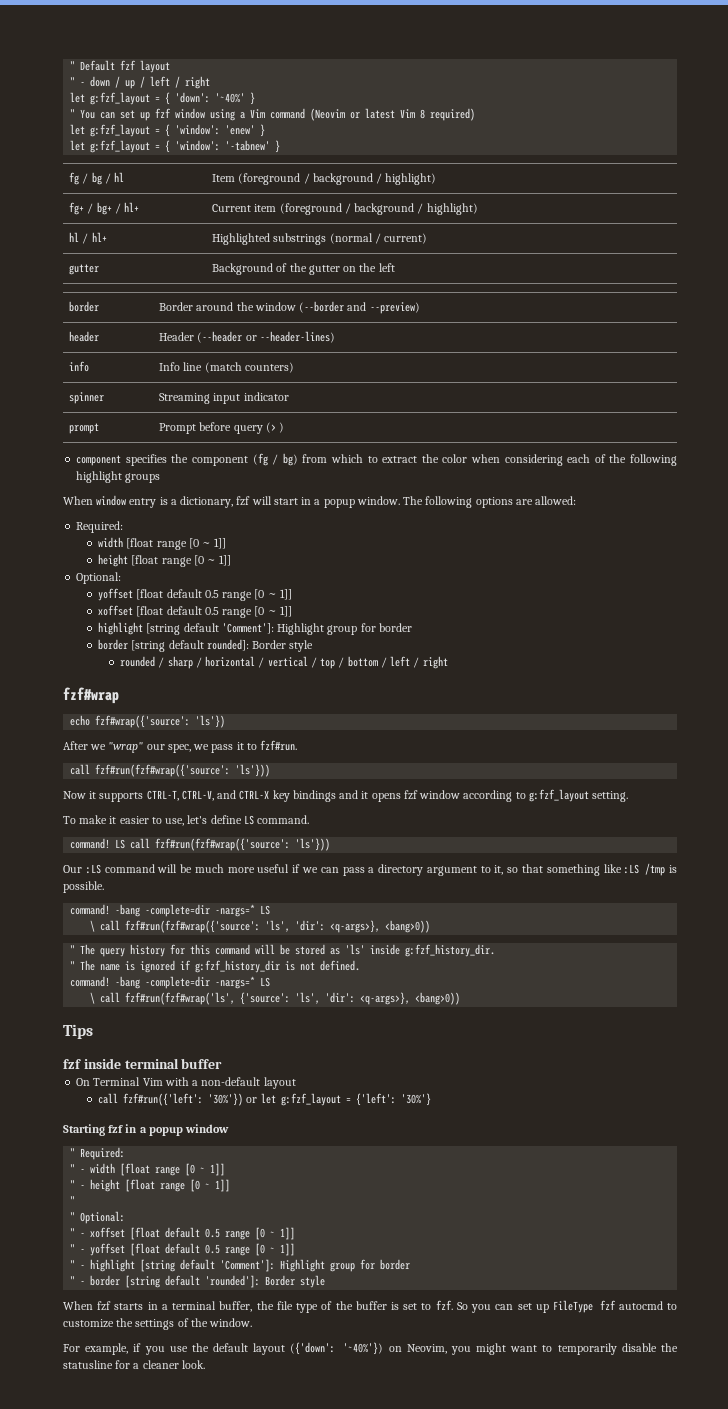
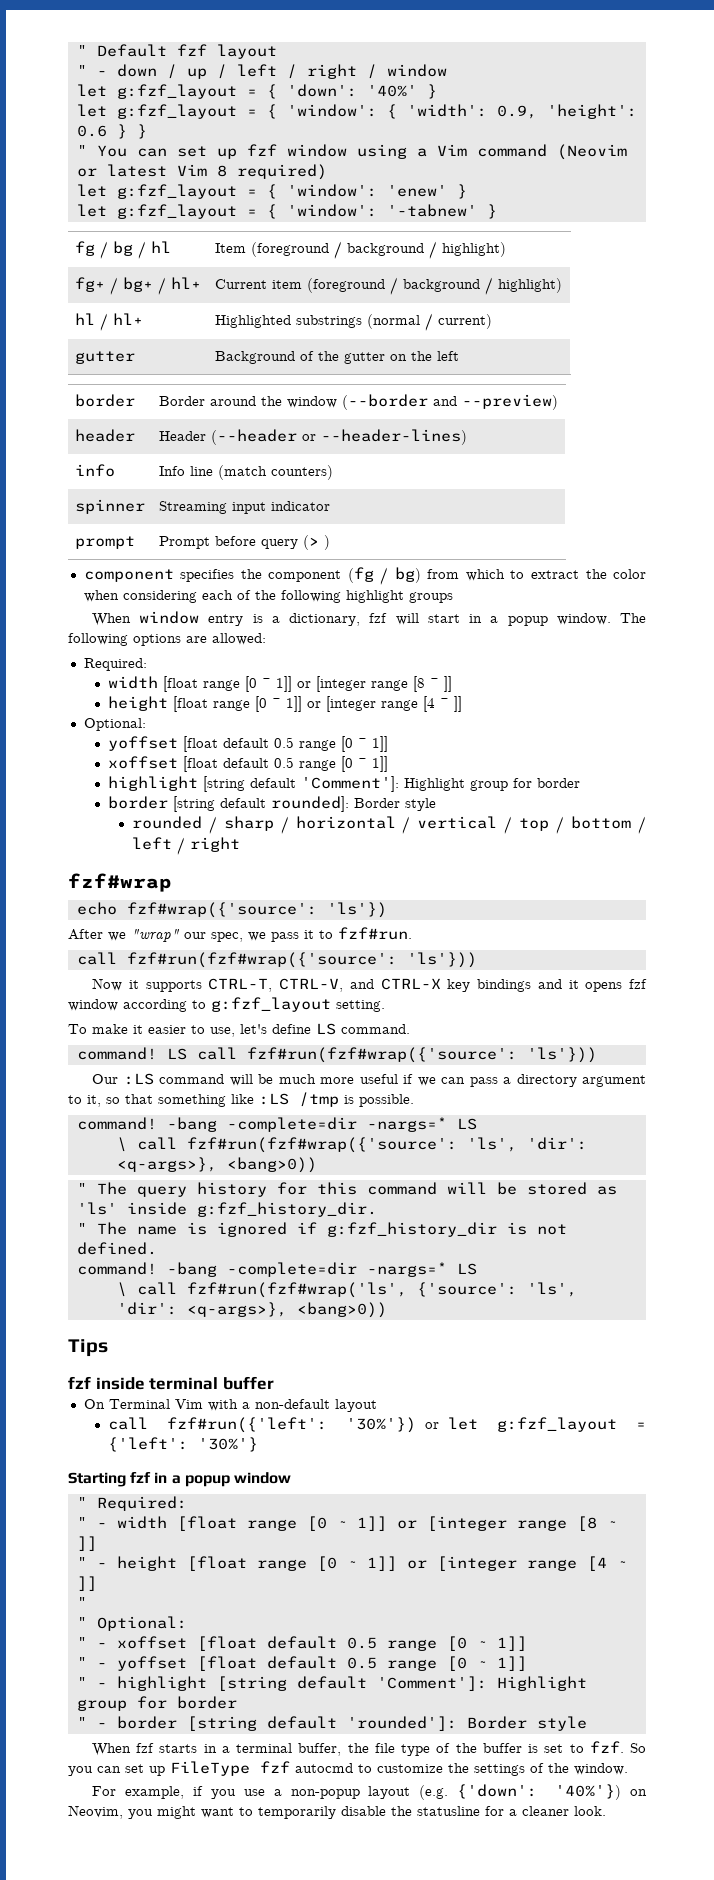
(211, 82) none -> [366,64,447,79] / window
[215,93,246,103] '~40%' -> [366,84,437,99] [76,104,637,119] [76,124,127,139] '40%' } // let g:fzf_layout = { 'window': { 'width': 0.9, 'height': 0.6 }
[98,554,232,567] // height [float range [0 ~ 1]] -> [296,676,452,692] [107,696,462,712] or [integer range [8 ~ ]] // height [float range [0 ~ 1]] or [integer range [4 ~ ]]
(226, 1169) none -> [396,1516,617,1531] [76,1536,97,1551] or [integer range [8 ~ ]]
(231, 1185) none -> [406,1556,627,1571] [76,1576,97,1591] or [integer range [4 ~ ]]
[191,1342,384,1355] the default layout ({'down': '~40%'}) -> [273,1784,622,1800] a non-popup layout (e.g. {'down': '40%'})

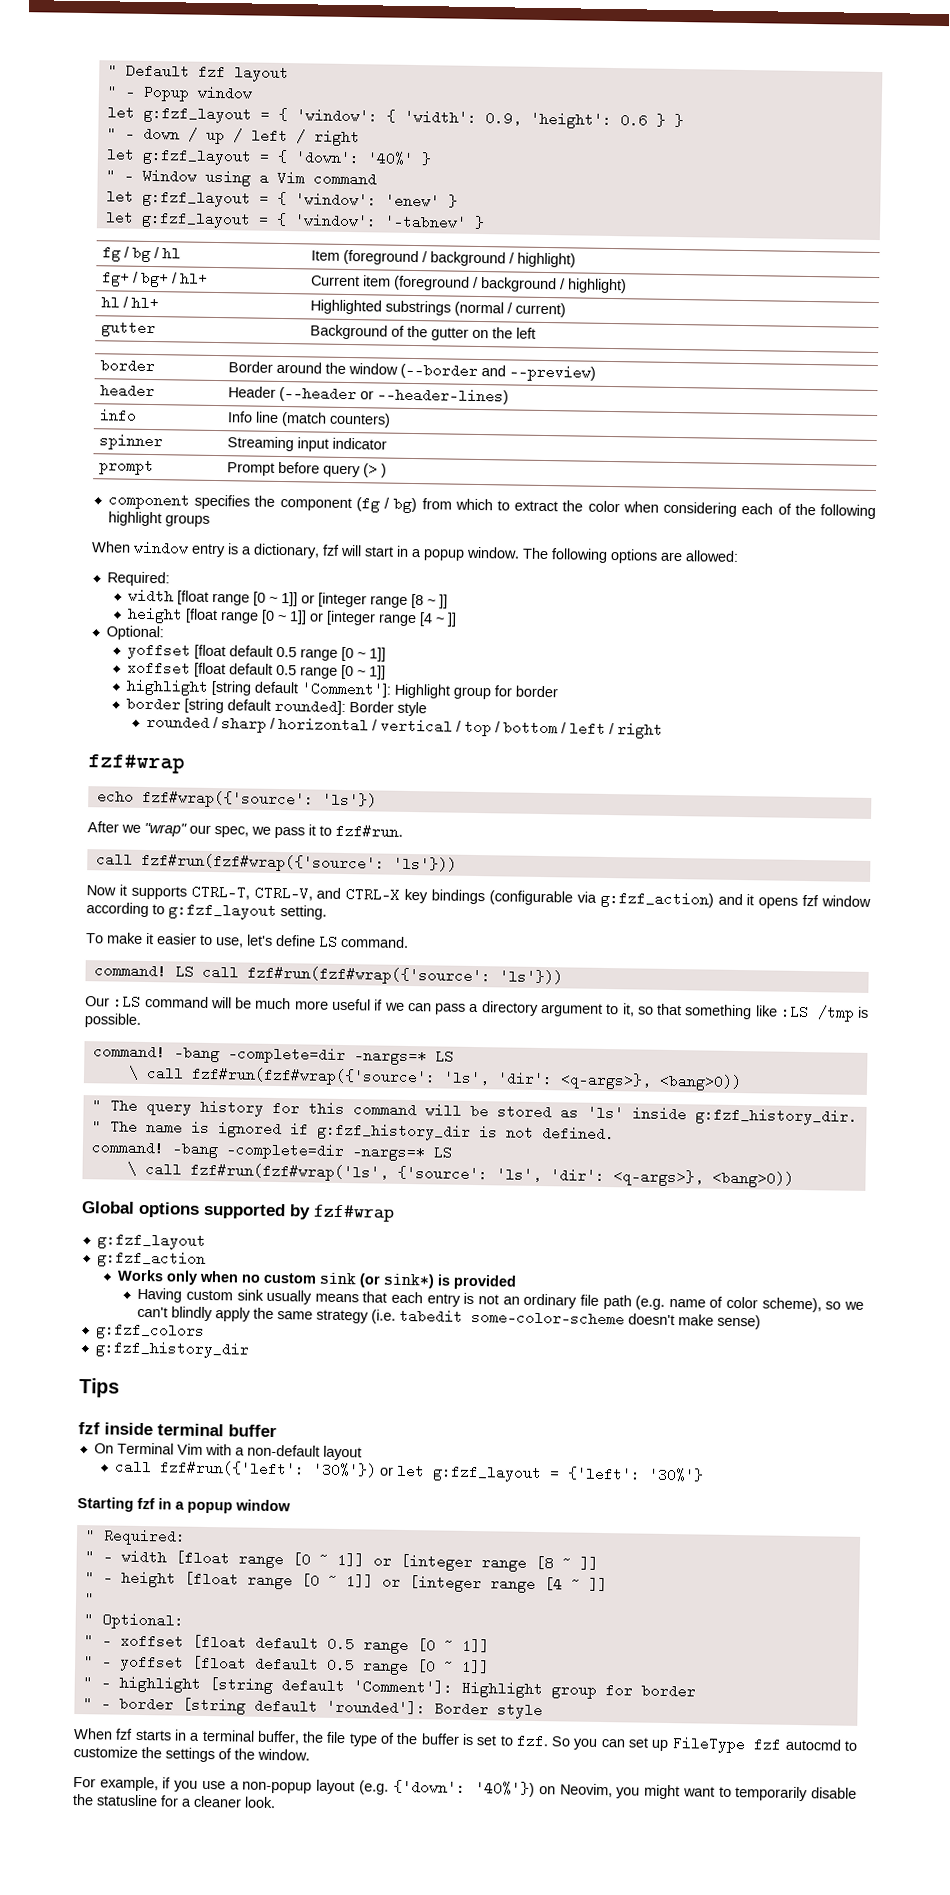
[116,64,447,79] [76,84,437,99] down / up / left / right / window // let g:fzf_layout = { 'down': '40%' } -> [142,84,253,102] Popup window
[96,144,627,160] [76,164,327,180] You can set up fzf window using a Vim command (Neovim or latest Vim 8 required) -> [124,126,360,147] [105,147,432,166] [105,168,377,187] - down / up / left / right // let g:fzf_layout = { 'down': '40%' } // " - Window using a Vim command
(532, 985) none -> [488,890,714,909] (configurable via g:fzf_action)
(387, 1310) none -> [81,1201,395,1222] [96,1232,206,1250] [96,1250,206,1268] [116,1269,517,1290] [137,1287,864,1313] [137,1306,762,1330] [95,1322,205,1340] [94,1340,249,1359] // Global options supported by fzf#wrap // g:fzf_layout // g:fzf_action // Works only when no custom sink (or sink*) is provided // Having custom sink usually means that each entry is not an ordinary file path (e.g. name of color scheme), so we can't blindly apply the same strategy (i.e. tabedit some-color-scheme doesn't make sense) // g:fzf_colors // g:fzf_history_dir

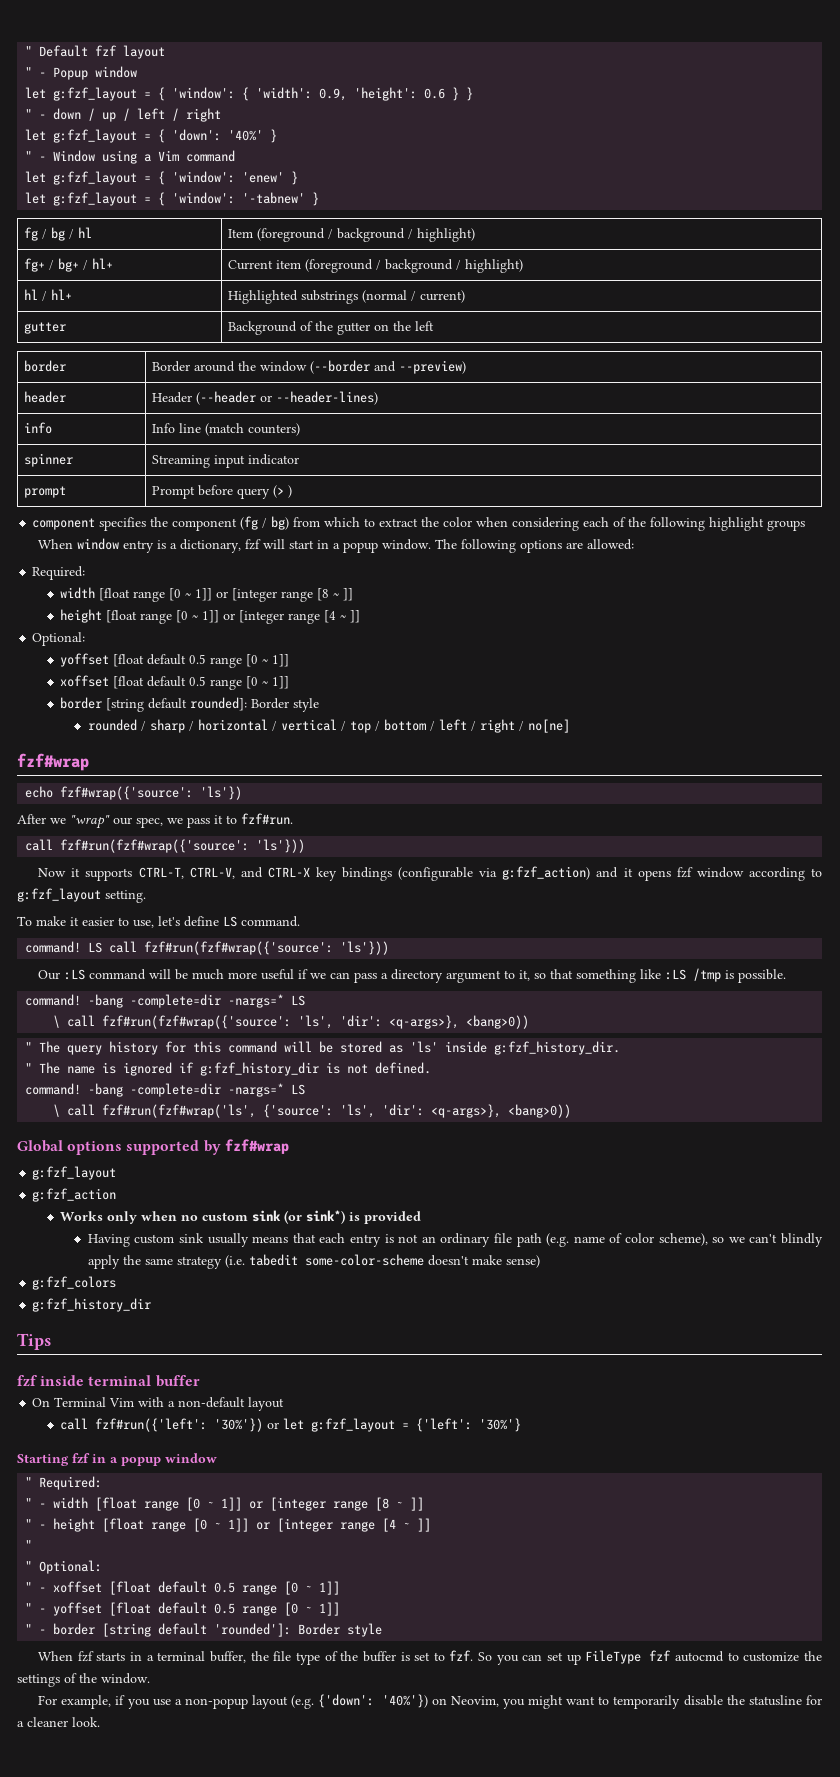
[125,679,558,700] // highlight [string default 'Comment']: Highlight group for border -> (290, 682) none
(664, 731) none -> [518,719,570,733] / no[ne]
[82,1675,696,1699] // " - highlight [string default 'Comment']: Highlight group for border -> (341, 1609) none

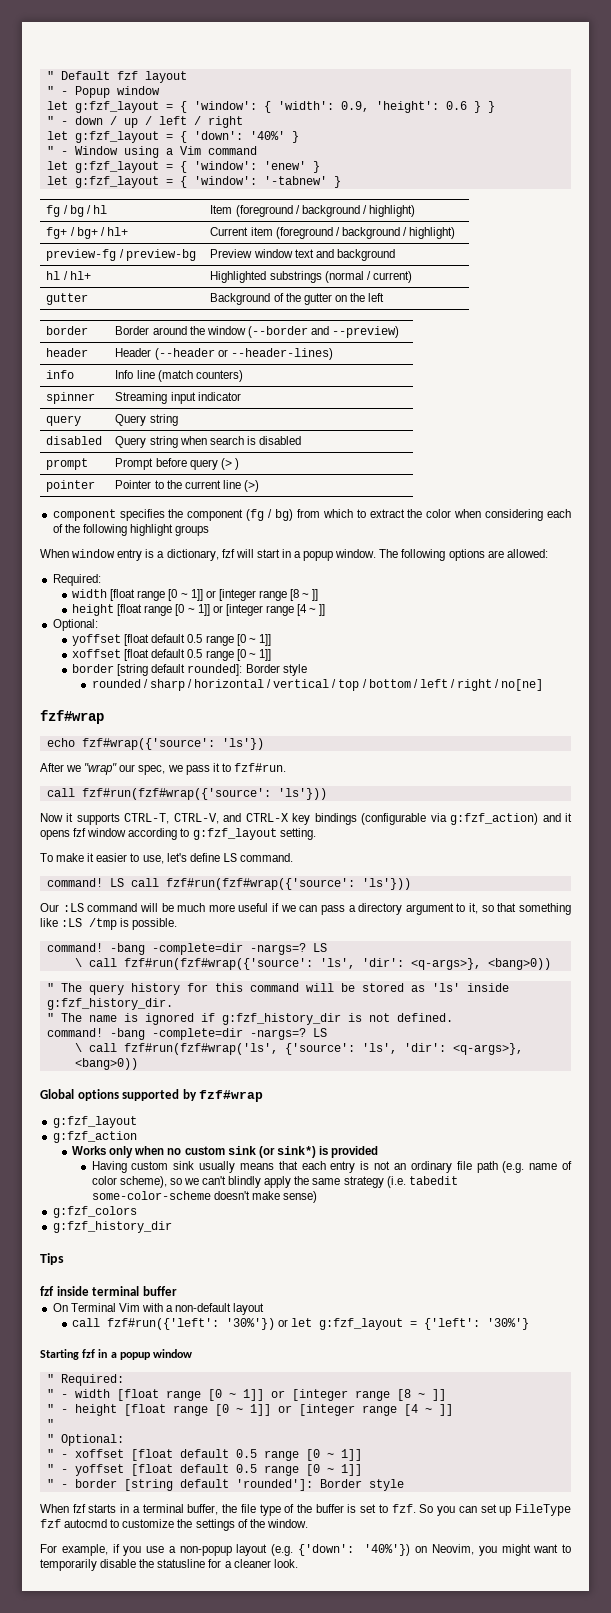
(523, 266) none -> [46,249,196,261] [210,249,395,261] // preview-fg / preview-bg | Preview window text and background
(299, 459) none -> [46,415,82,426] [115,414,178,426] [46,436,103,445] [115,436,301,448] // query | Query string // disabled | Query string when search is disabled
(292, 491) none -> [46,480,96,492] [115,480,259,492] // pointer | Pointer to the current line (>)
[228,994,285,1008] -nargs=* -> [249,943,306,955] -nargs=?
[228,1083,285,1097] -nargs=* -> [249,1028,306,1040] -nargs=?

